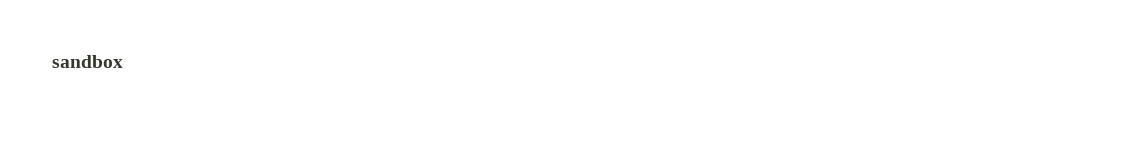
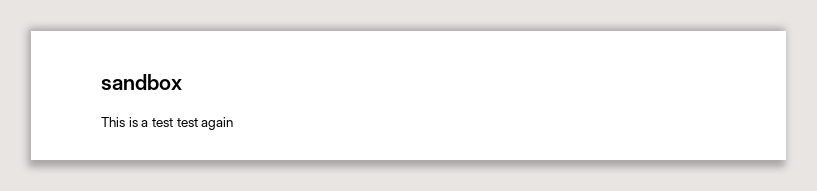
(123, 61) none -> [101,117,234,130] // This is a test test again

